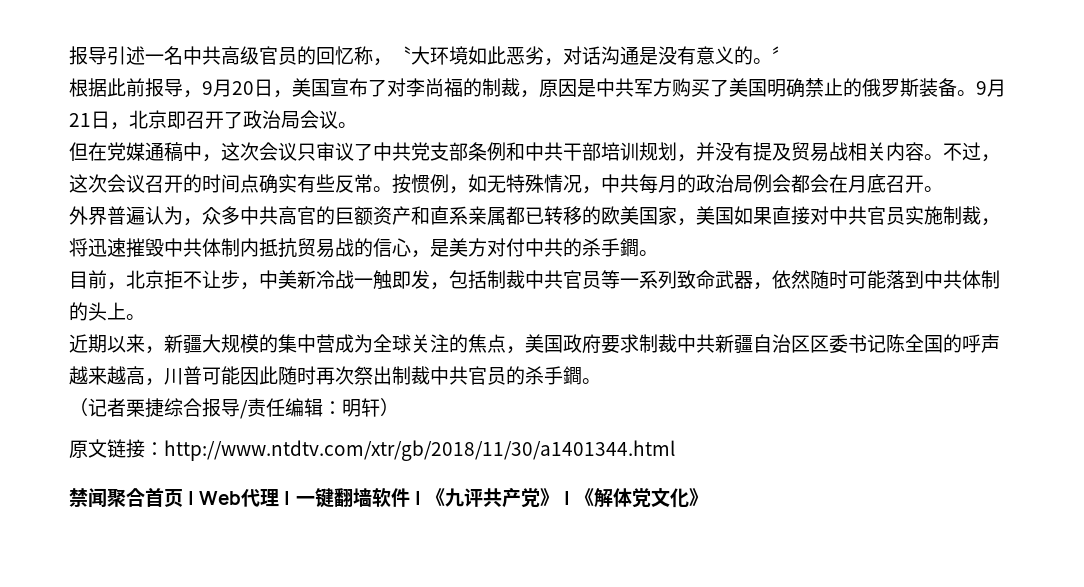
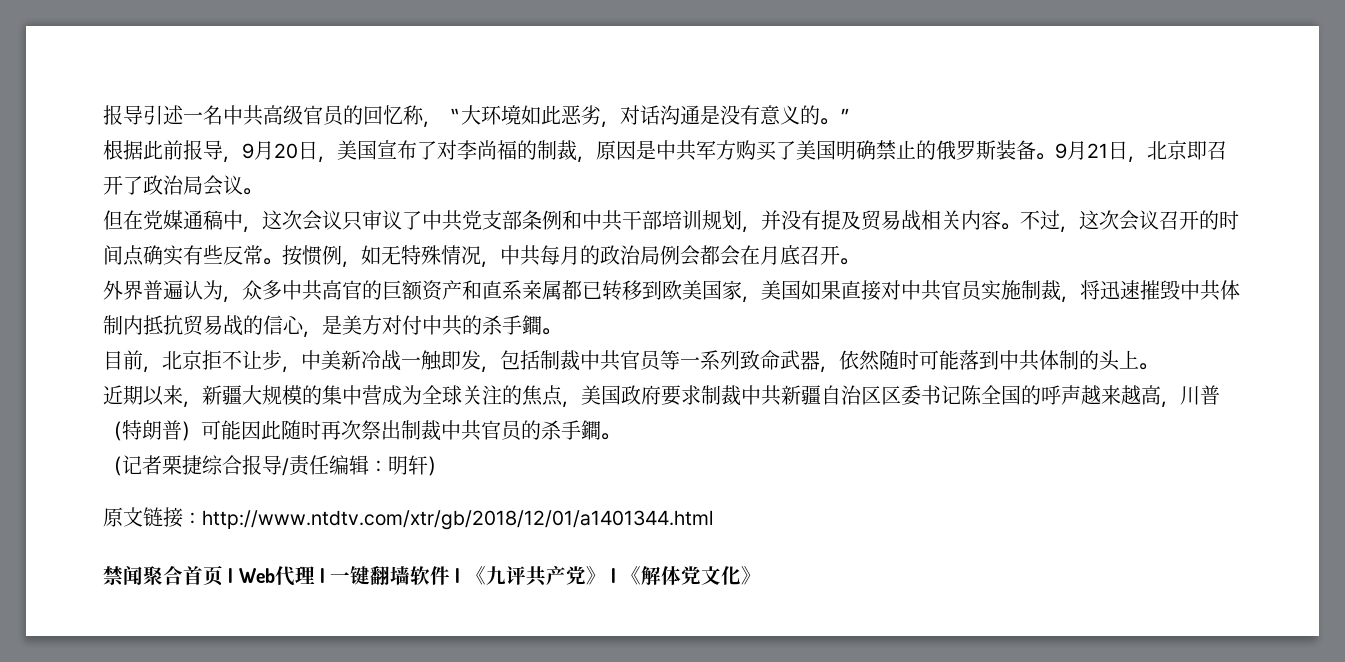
[582,206,601,225] 的 -> [642,280,662,300] 到
(202, 375) none -> [103,420,201,441] （特朗普）
[164,440,675,461] http://www.ntdtv.com/xtr/gb/2018/11/30/a1401344.html -> [202,510,713,530] http://www.ntdtv.com/xtr/gb/2018/12/01/a1401344.html

